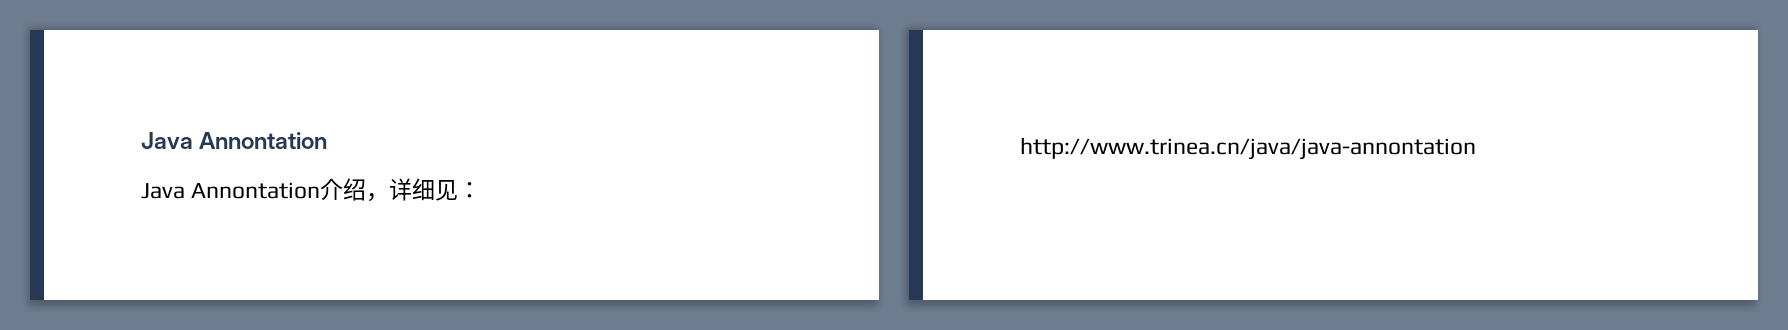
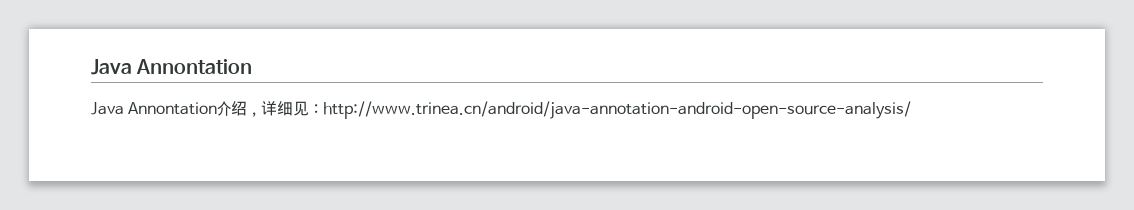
[1020,137,1476,160] http://www.trinea.cn/java/java-annontation -> [323,101,912,119] http://www.trinea.cn/android/java-annotation-android-open-source-analysis/

